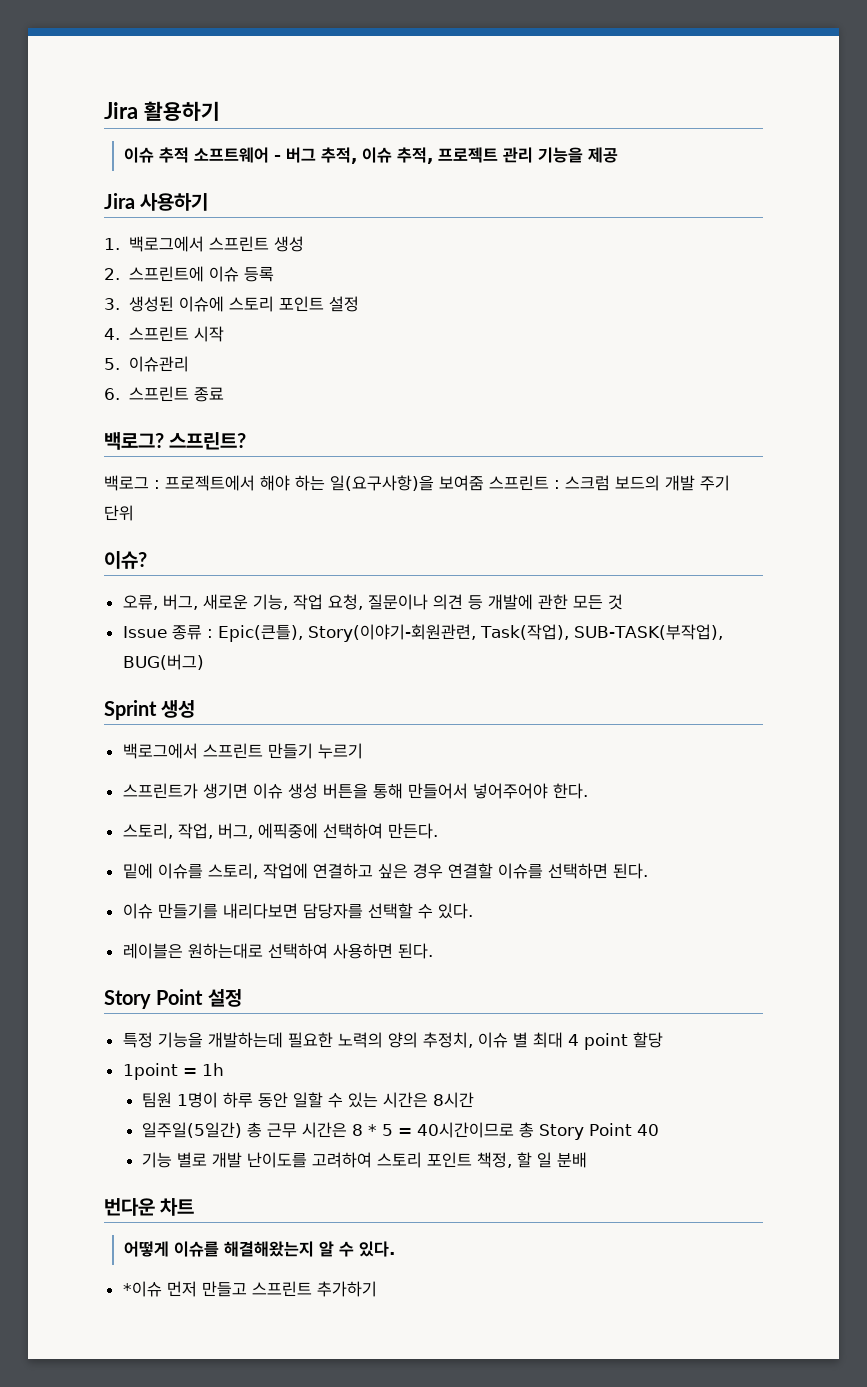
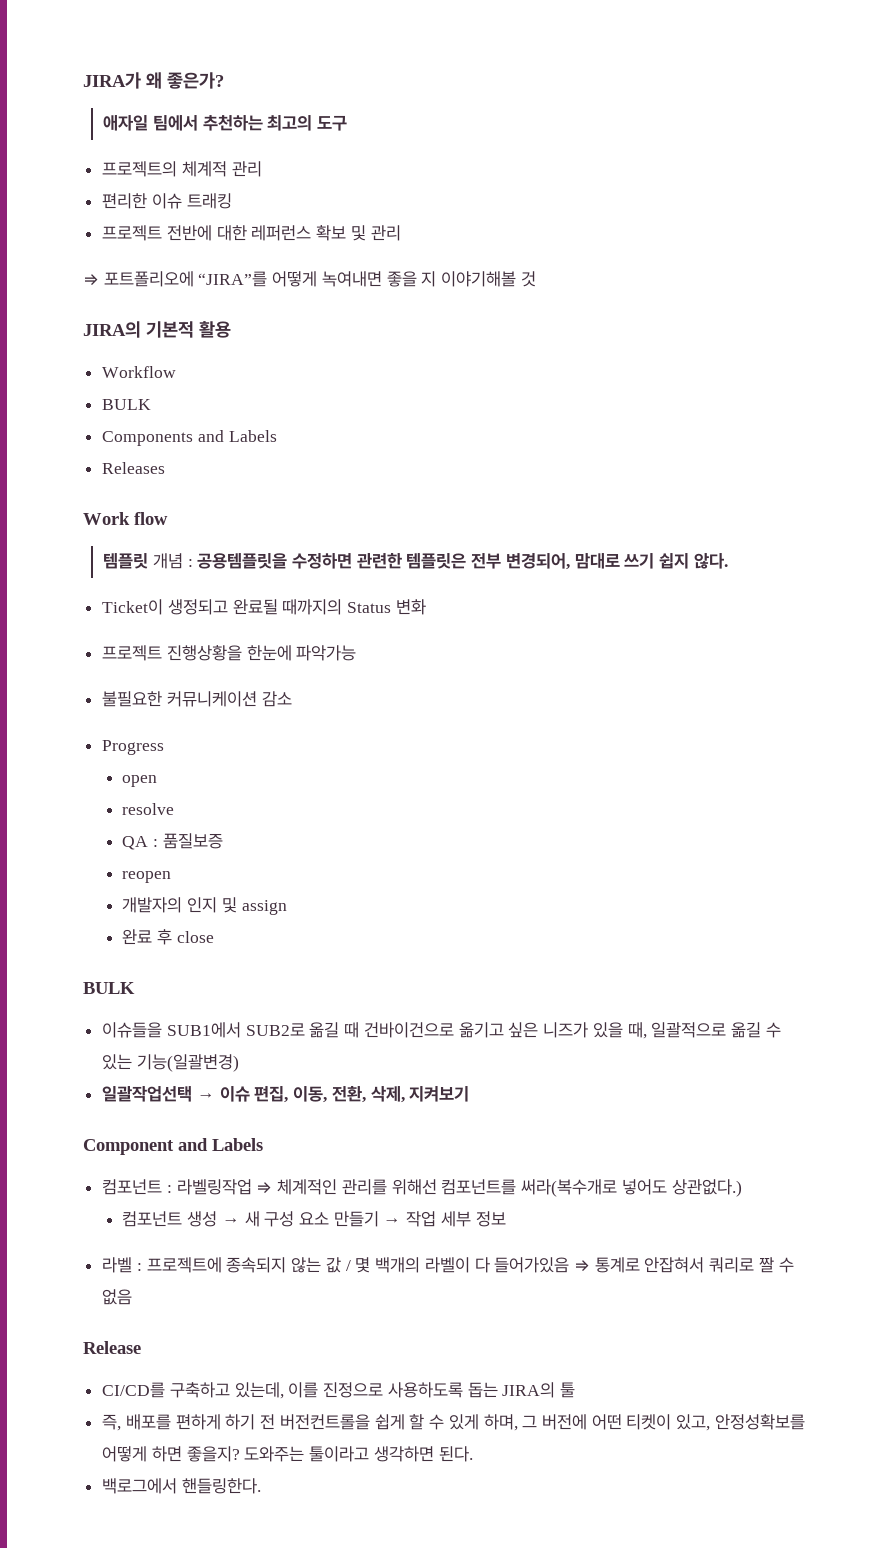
[104,101,220,121] [123,147,618,164] [104,193,209,211] [104,236,304,252] [104,266,274,282] [104,296,359,312] [104,326,224,342] [104,356,189,372] [104,386,224,402] [104,432,247,450] [104,475,730,491] [104,505,134,521] [104,551,147,569] [122,594,623,610] [122,624,723,642] [122,654,204,670] [104,700,196,720] [122,743,363,759] [122,783,588,799] [122,823,438,839] [122,863,648,879] [122,903,473,919] [122,943,433,959] [104,989,242,1009] [122,1032,663,1050] [122,1063,224,1080] [142,1092,475,1108] [142,1122,660,1140] [142,1152,588,1168] [104,1198,195,1216] [123,1241,395,1257] [122,1281,377,1297] Jira 활용하기 // 이슈 추적 소프트웨어 - 버그 추적, 이슈 추적, 프로젝트 관리 기능을 제공 // Jira 사용하기 // 1. 백로그에서 스프린트 생성 // 2. 스프린트에 이슈 등록 // 3. 생성된 이슈에 스토리 포인트 설정 // 4. 스프린트 시작 // 5. 이슈관리 // 6. 스프린트 종료 // 백로그? 스프린트? // 백로그 : 프로젝트에서 해야 하는 일(요구사항)을 보여줌 스프린트 : 스크럼 보드의 개발 주기 단위 // 이슈? // 오류, 버그, 새로운 기능, 작업 요청, 질문이나 의견 등 개발에 관한 모든 것 // Issue 종류 : Epic(큰틀), Story(이야기-회원관련, Task(작업), SUB-TASK(부작업), BUG(버그) // Sprint 생성 // 백로그에서 스프린트 만들기 누르기 // 스프린트가 생기면 이슈 생성 버튼을 통해 만들어서 넣어주어야 한다. // 스토리, 작업, 버그, 에픽중에 선택하여 만든다. // 밑에 이슈를 스토리, 작업에 연결하고 싶은 경우 연결할 이슈를 선택하면 된다. // 이슈 만들기를 내리다보면 담당자를 선택할 수 있다. // 레이블은 원하는대로 선택하여 사용하면 된다. // Story Point 설정 // 특정 기능을 개발하는데 필요한 노력의 양의 추정치, 이슈 별 최대 4 point 할당 // 1point = 1h // 팀원 1명이 하루 동안 일할 수 있는 시간은 8시간 // 일주일(5일간) 총 근무 시간은 8 * 5 = 40시간이므로 총 Story Point 40 // 기능 별로 개발 난이도를 고려하여 스토리 포인트 책정, 할 일 분배 // 번다운 차트 // 어떻게 이슈를 해결해왔는지 알 수 있다. // *이슈 먼저 만들고 스프린트 추가하기 -> [83,72,224,89] [103,115,347,131] [102,161,262,177] [102,193,232,209] [102,225,401,241] [83,271,536,287] [83,321,231,338] [102,366,177,378] [102,399,152,410] [102,430,277,446] [102,462,166,474] [83,512,168,525] [103,553,728,570] [102,599,426,615] [102,645,357,661] [102,691,292,707] [102,740,165,755] [122,775,158,787] [122,803,175,815] [122,833,223,850] [122,871,172,883] [122,897,287,915] [122,929,214,945] [83,982,135,994] [102,1022,781,1039] [102,1054,239,1072] [102,1085,470,1103] [83,1138,263,1155] [102,1179,742,1197] [122,1211,506,1227] [102,1257,794,1273] [102,1289,133,1305] [83,1341,141,1354] [102,1382,576,1399] [102,1414,805,1431] [102,1446,473,1462] [102,1478,261,1494] JIRA가 왜 좋은가? // 애자일 팀에서 추천하는 최고의 도구 // 프로젝트의 체계적 관리 // 편리한 이슈 트래킹 // 프로젝트 전반에 대한 레퍼런스 확보 및 관리 // ⇒ 포트폴리오에 “JIRA”를 어떻게 녹여내면 좋을 지 이야기해볼 것 // JIRA의 기본적 활용 // Workflow // BULK // Components and Labels // Releases // Work flow // 템플릿 개념 : 공용템플릿을 수정하면 관련한 템플릿은 전부 변경되어, 맘대로 쓰기 쉽지 않다. // Ticket이 생정되고 완료될 때까지의 Status 변화 // 프로젝트 진행상황을 한눈에 파악가능 // 불필요한 커뮤니케이션 감소 // Progress // open // resolve // QA : 품질보증 // reopen // 개발자의 인지 및 assign // 완료 후 close // BULK // 이슈들을 SUB1에서 SUB2로 옮길 때 건바이건으로 옮기고 싶은 니즈가 있을 때, 일괄적으로 옮길 수 있는 기능(일괄변경) // 일괄작업선택 → 이슈 편집, 이동, 전환, 삭제, 지켜보기 // Component and Labels // 컴포넌트 : 라벨링작업 ⇒ 체계적인 관리를 위해선 컴포넌트를 써라(복수개로 넣어도 상관없다.) // 컴포넌트 생성 → 새 구성 요소 만들기 → 작업 세부 정보 // 라벨 : 프로젝트에 종속되지 않는 값 / 몇 백개의 라벨이 다 들어가있음 ⇒ 통계로 안잡혀서 쿼리로 짤 수 없음 // Release // CI/CD를 구축하고 있는데, 이를 진정으로 사용하도록 돕는 JIRA의 툴 // 즉, 배포를 편하게 하기 전 버전컨트롤을 쉽게 할 수 있게 하며, 그 버전에 어떤 티켓이 있고, 안정성확보를 어떻게 하면 좋을지? 도와주는 툴이라고 생각하면 된다. // 백로그에서 핸들링한다.

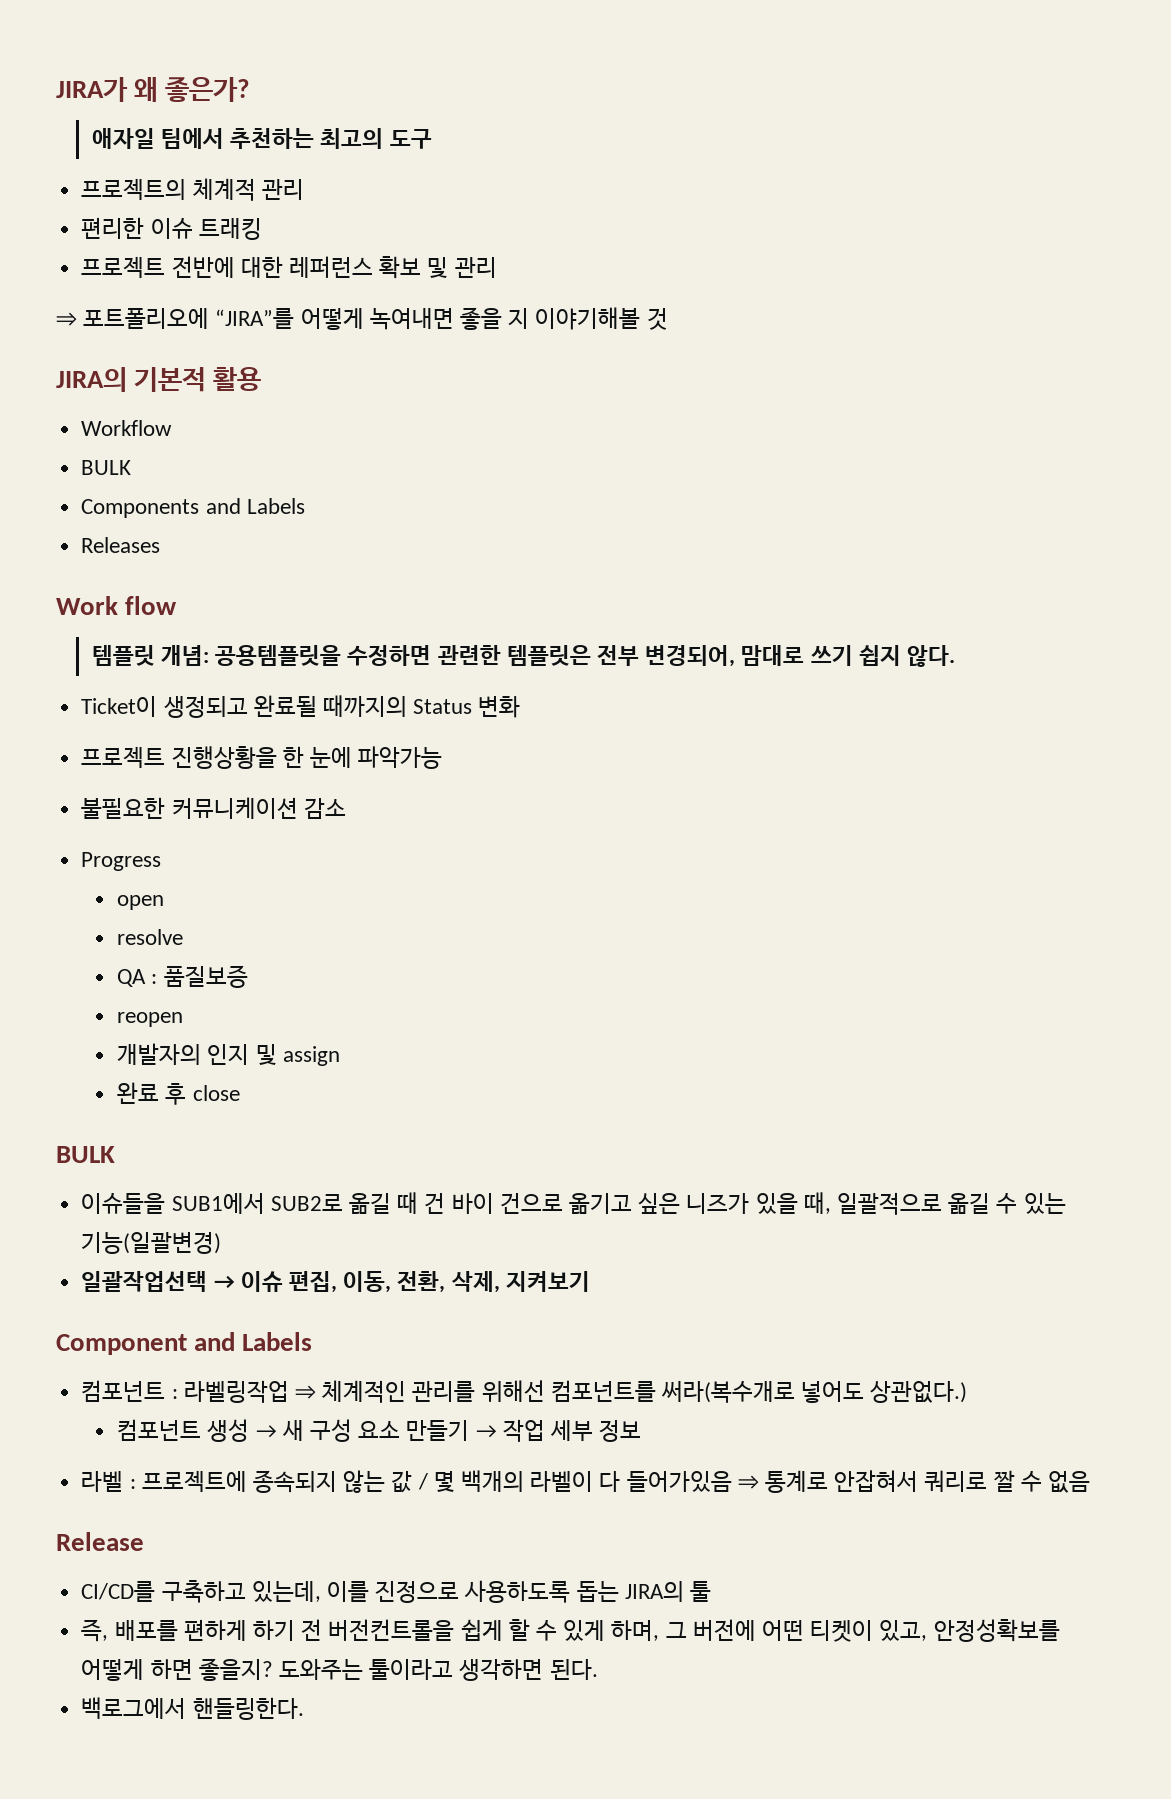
[152,553,193,569] 개념 : -> [161,645,210,666] 개념:
[246,645,292,661] 한눈에 -> [282,746,352,768] 한 눈에
[363,1022,454,1038] 건바이건으로 -> [424,1193,563,1214] 건 바이 건으로

